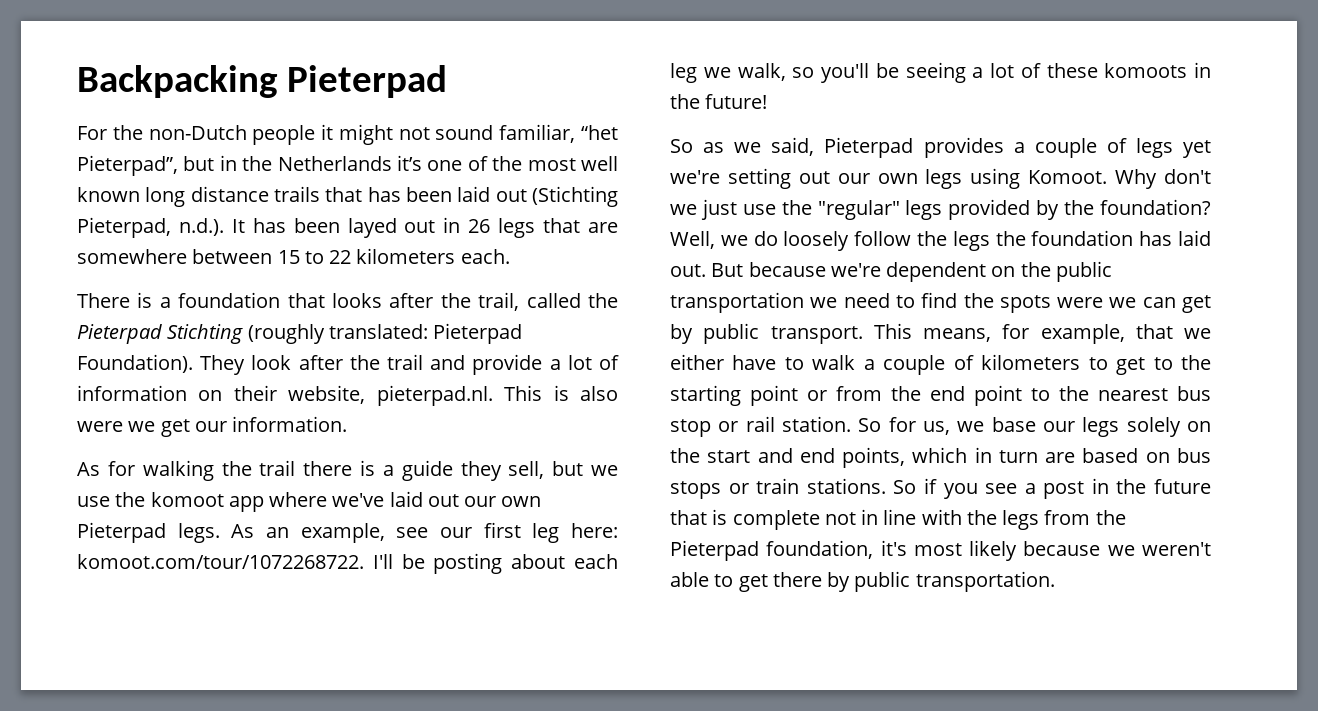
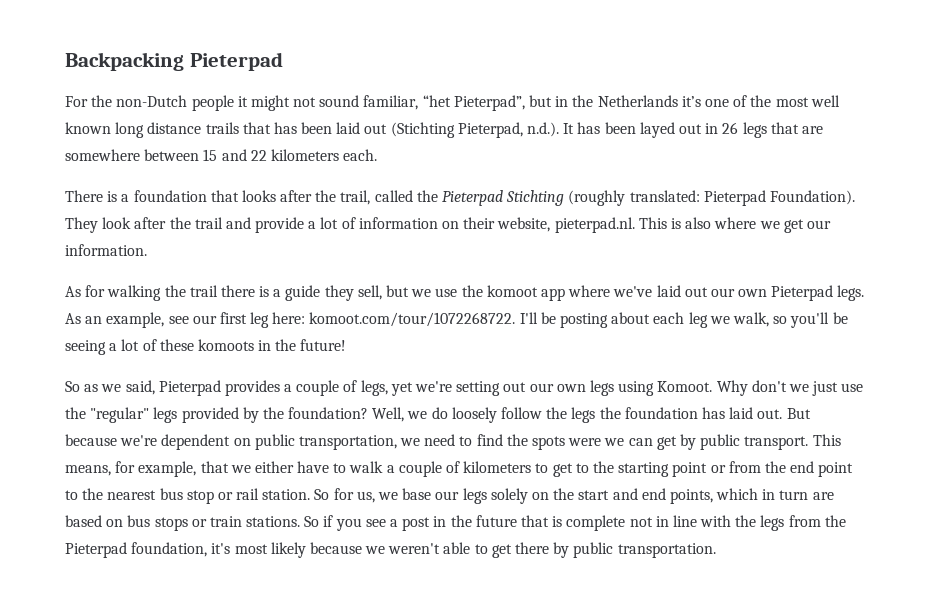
[304,251,324,264] to -> [221,149,247,161] and
[77,421,123,432] were -> [714,217,757,229] where
[1135,138,1173,158] legs -> [360,380,388,396] legs,
[1020,261,1112,282] [670,292,804,313] the public transportation -> [254,434,397,450] public transportation,

